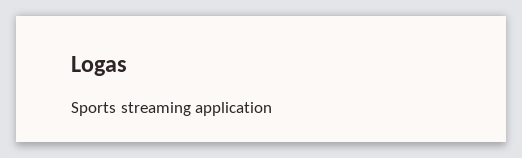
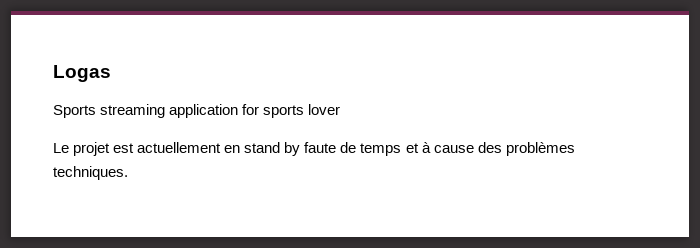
(273, 109) none -> [242,104,341,118] [53,142,575,156] [53,166,128,180] for sports lover // Le projet est actuellement en stand by faute de temps et à cause des problèmes techniques.

